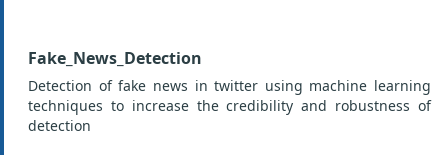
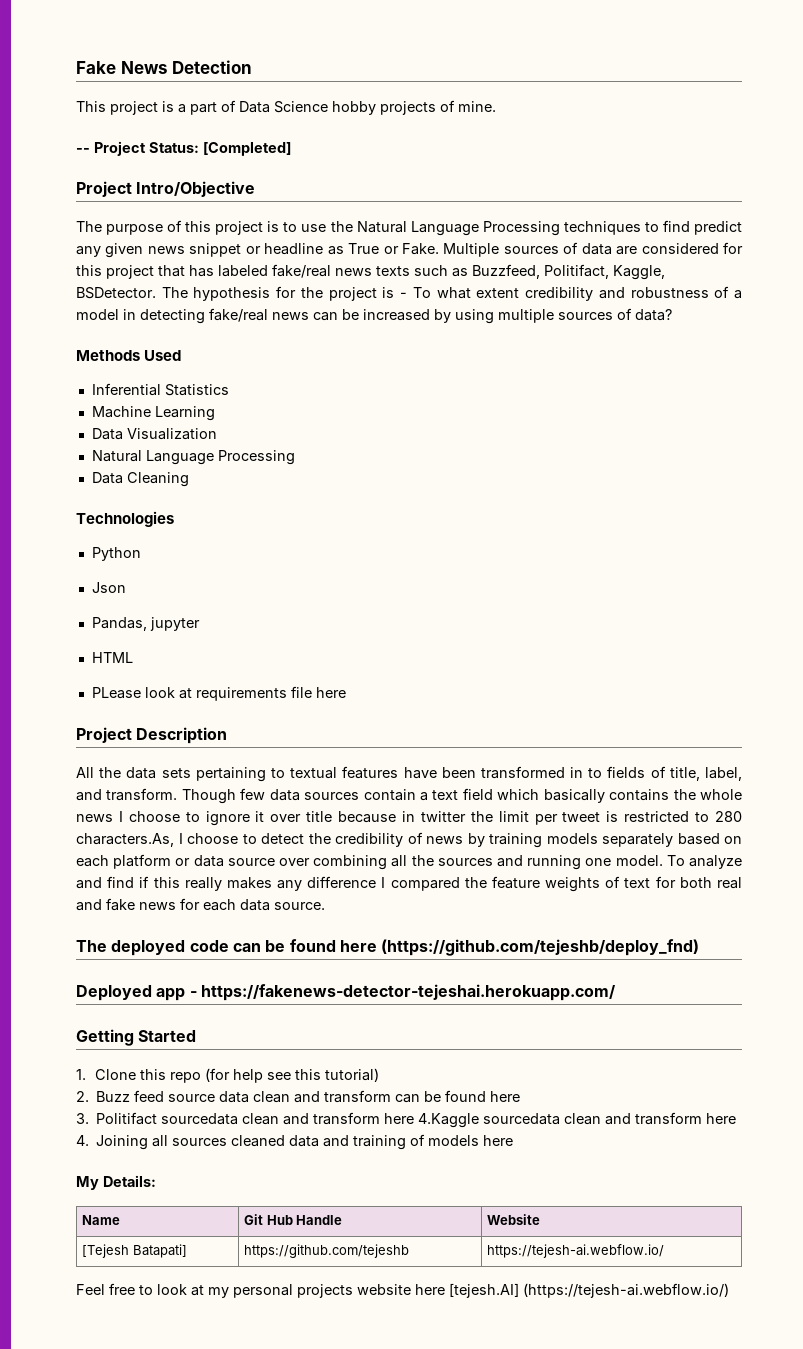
[28,52,202,67] [28,80,431,95] [28,100,432,115] [28,120,91,131] Fake_News_Detection // Detection of fake news in twitter using machine learning techniques to increase the credibility and robustness of detection -> [76,60,253,74] [76,100,496,115] [76,141,291,156] [76,181,256,197] [76,220,743,236] [76,242,743,258] [76,264,665,280] [76,286,743,301] [76,308,672,324] [76,350,182,361] [91,383,229,396] [91,406,215,421] [91,428,217,440] [91,450,295,465] [91,472,189,487] [76,511,174,527] [91,547,141,561] [91,582,126,593] [91,617,200,631] [91,652,133,663] [91,686,346,701] [76,727,228,744] [76,766,742,782] [76,788,743,804] [76,811,743,826] [76,832,742,848] [76,854,742,870] [76,876,742,892] [76,898,325,911] [76,939,700,956] [76,984,615,1001] [76,1029,197,1046] [76,1068,379,1083] [76,1090,521,1103] [76,1112,737,1128] [76,1134,514,1150] [76,1175,156,1190] [82,1215,121,1225] [244,1214,343,1225] [487,1214,541,1225] [82,1244,188,1258] [244,1244,410,1258] [487,1244,665,1258] [76,1283,729,1298] Fake News Detection // This project is a part of Data Science hobby projects of mine. // -- Project Status: [Completed] // Project Intro/Objective // The purpose of this project is to use the Natural Language Processing techniques to find predict any given news snippet or headline as True or Fake. Multiple sources of data are considered for this project that has labeled fake/real news texts such as Buzzfeed, Politifact, Kaggle, BSDetector. The hypothesis for the project is - To what extent credibility and robustness of a model in detecting fake/real news can be increased by using multiple sources of data? // Methods Used // Inferential Statistics // Machine Learning // Data Visualization // Natural Language Processing // Data Cleaning // Technologies // Python // Json // Pandas, jupyter // HTML // PLease look at requirements file here // Project Description // All the data sets pertaining to textual features have been transformed in to fields of title, label, and transform. Though few data sources contain a text field which basically contains the whole news I choose to ignore it over title because in twitter the limit per tweet is restricted to 280 characters.As, I choose to detect the credibility of news by training models separately based on each platform or data source over combining all the sources and running one model. To analyze and find if this really makes any difference I compared the feature weights of text for both real and fake news for each data source. // The deployed code can be found here (https://github.com/tejeshb/deploy_fnd) // Deployed app - https://fakenews-detector-tejeshai.herokuapp.com/ // Getting Started // 1. Clone this repo (for help see this tutorial) // 2. Buzz feed source data clean and transform can be found here // 3. Politifact sourcedata clean and transform here 4.Kaggle sourcedata clean and transform here // 4. Joining all sources cleaned data and training of models here // My Details: // Name | Git Hub Handle | Website // [Tejesh Batapati] | https://github.com/tejeshb | https://tejesh-ai.webflow.io/ // Feel free to look at my personal projects website here [tejesh.AI] (https://tejesh-ai.webflow.io/)

